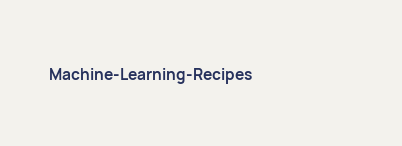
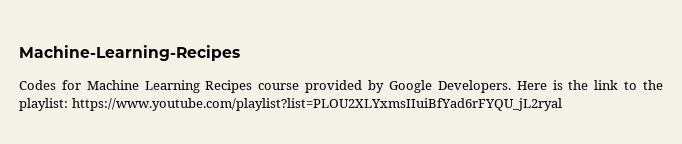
(252, 76) none -> [19,80,664,93] [19,98,562,111] // Codes for Machine Learning Recipes course provided by Google Developers. Here is the link to the playlist: https://www.youtube.com/playlist?list=PLOU2XLYxmsIIuiBfYad6rFYQU_jL2ryal

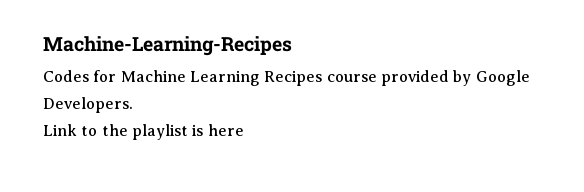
[516,80,664,90] [19,98,562,111] Here is the link to the playlist: https://www.youtube.com/playlist?list=PLOU2XLYxmsIIuiBfYad6rFYQU_jL2ryal -> [43,124,244,140] // Link to the playlist is here

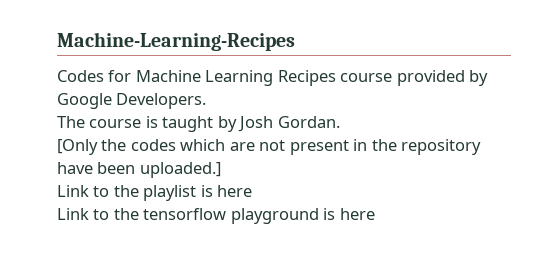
(133, 105) none -> [57,116,340,132] [57,139,482,155] [57,162,221,178] // The course is taught by Josh Gordan. // [Only the codes which are not present in the repository have been uploaded.]
(244, 130) none -> [57,208,375,224] // Link to the tensorflow playground is here

